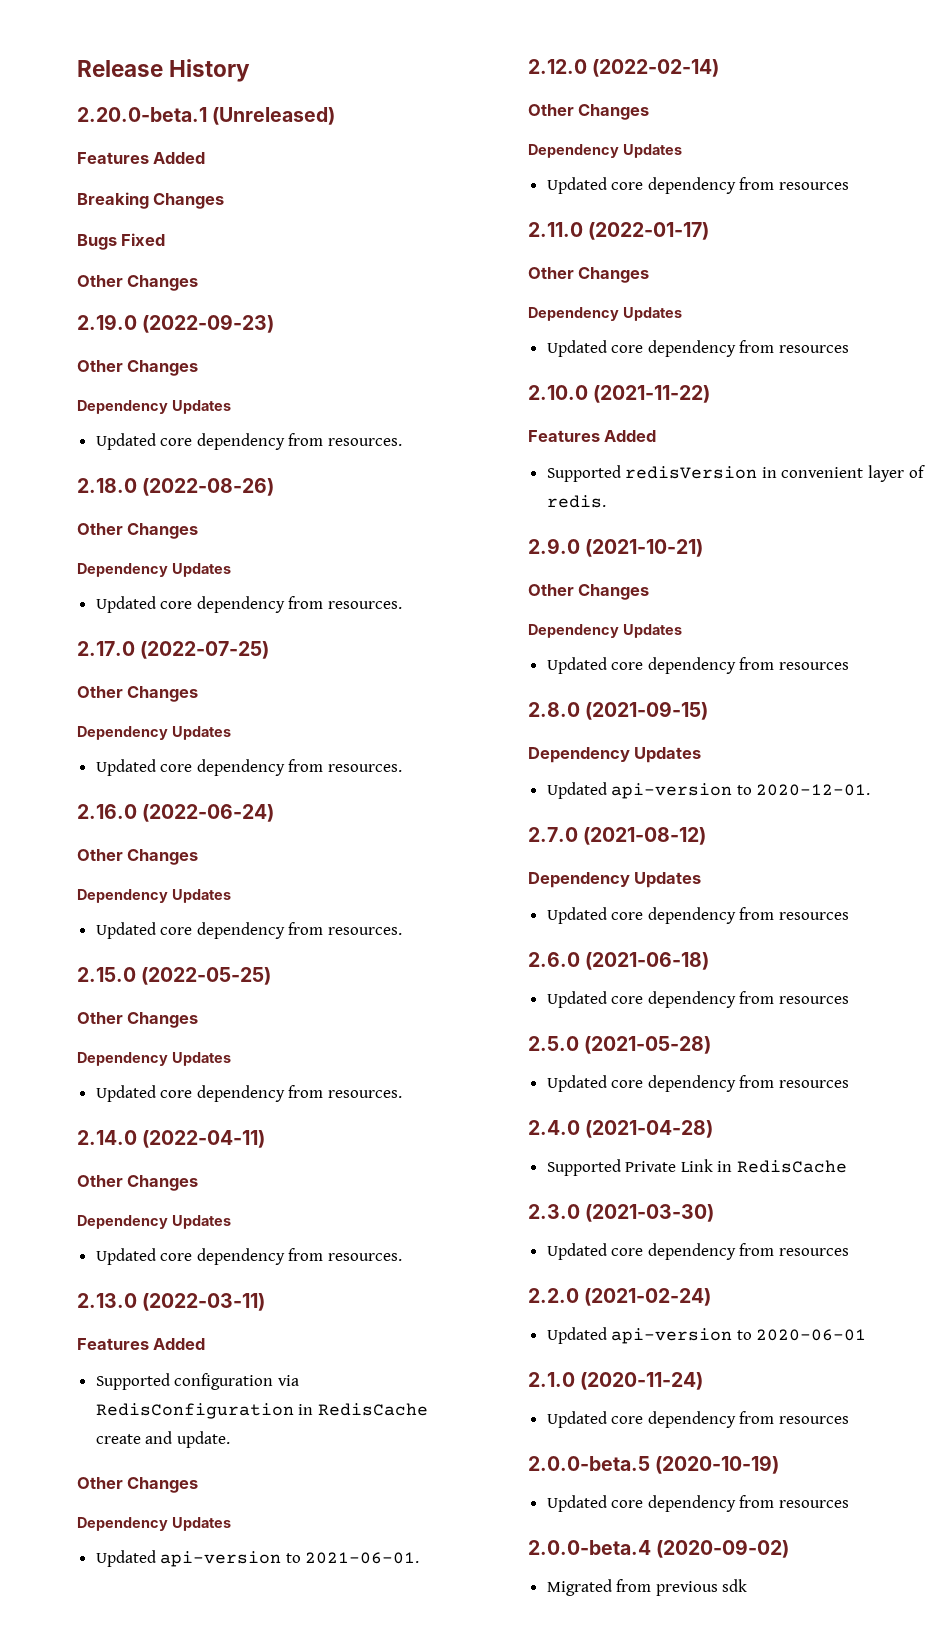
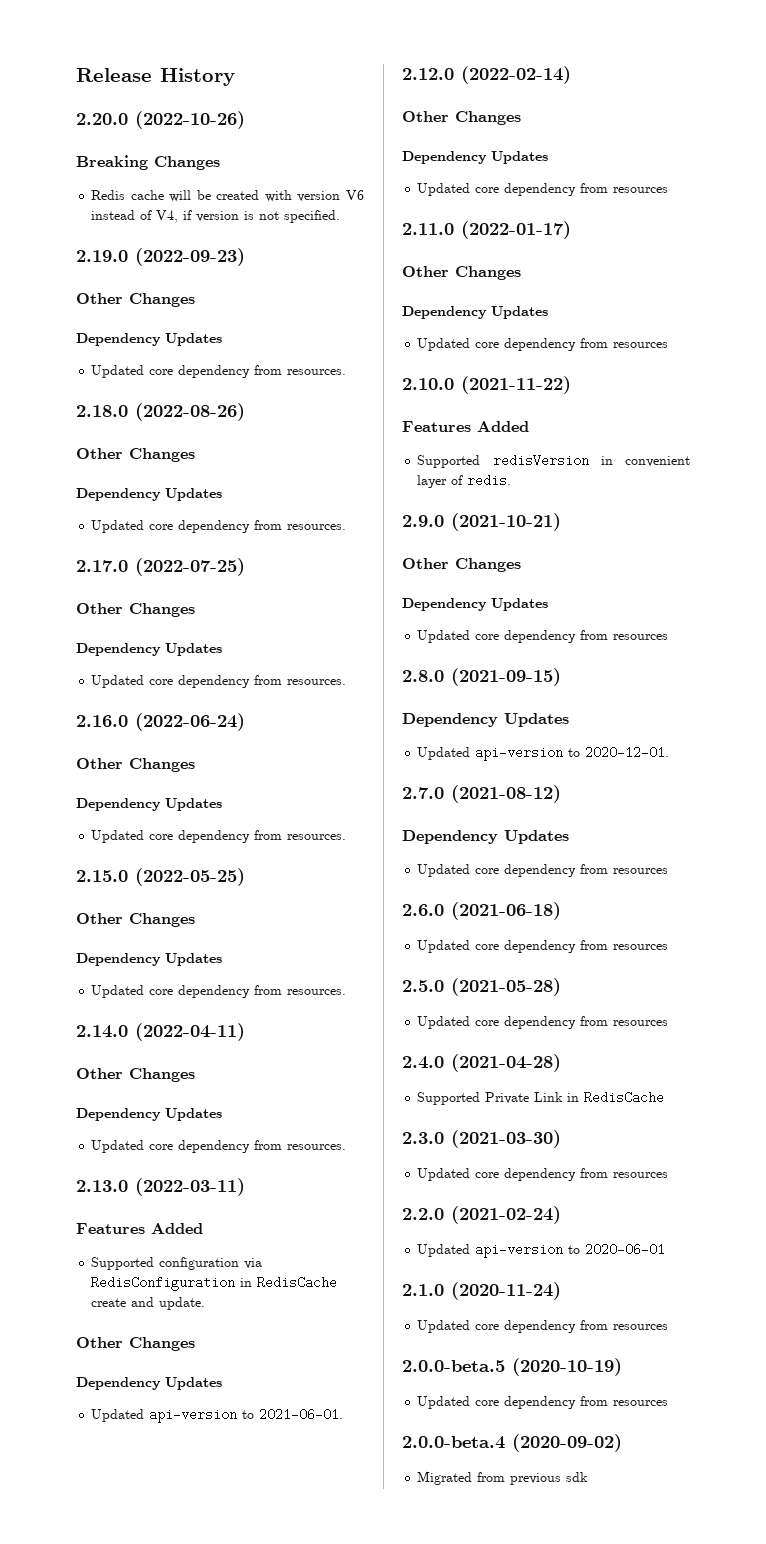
[77,107,336,125] [77,152,206,164] [77,192,225,209] [77,233,166,250] [77,275,199,291] 2.20.0-beta.1 (Unreleased) // Features Added // Breaking Changes // Bugs Fixed // Other Changes -> [76,111,245,129] [76,155,220,170] [91,190,364,202] [91,210,341,223] 2.20.0 (2022-10-26) // Breaking Changes // Redis cache will be created with version V6 instead of V4, if version is not specified.

